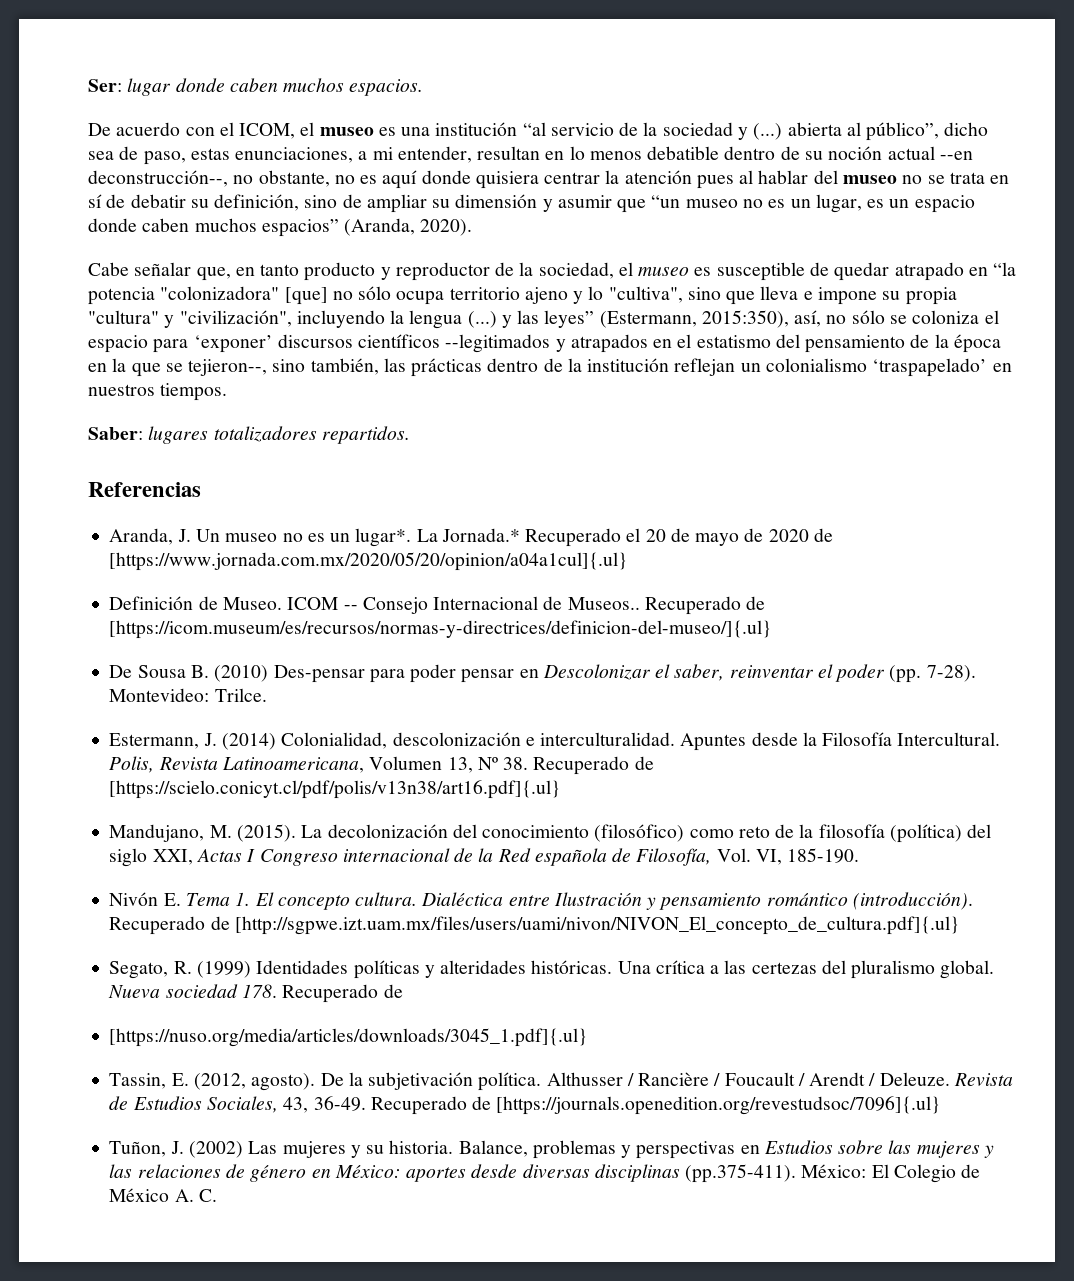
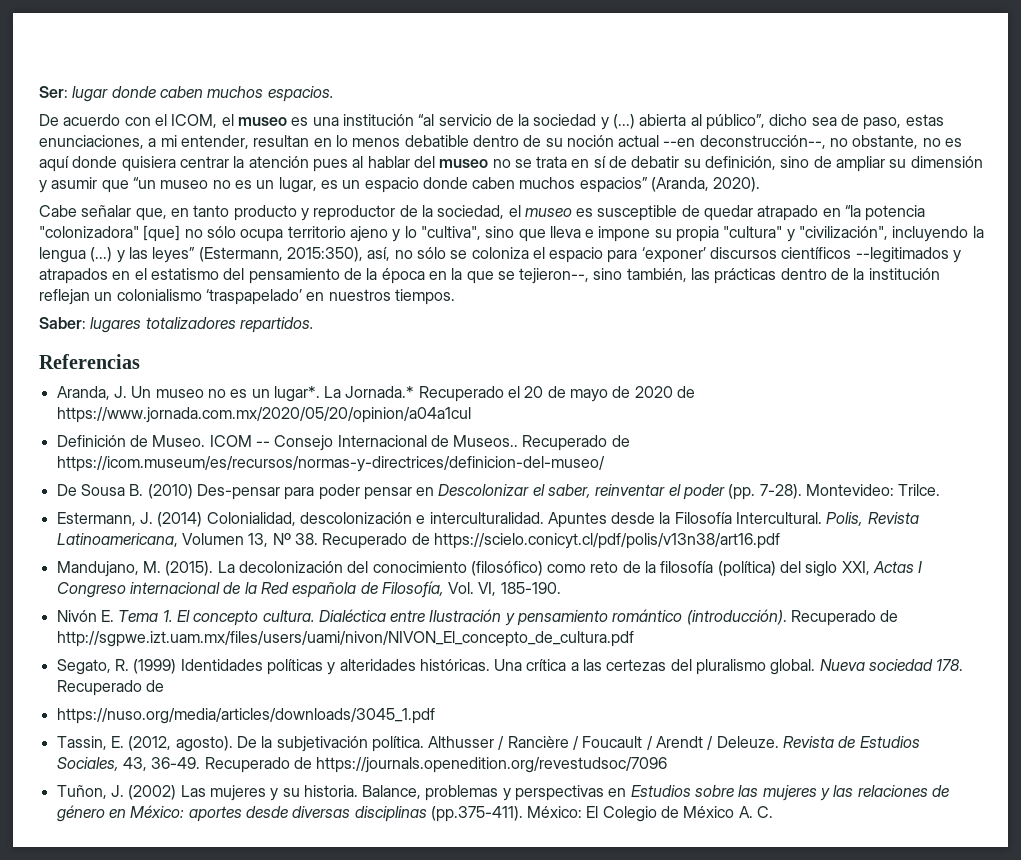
[109,552,628,571] [https://www.jornada.com.mx/2020/05/20/opinion/a04a1cul]{.ul} -> [56,407,471,423] https://www.jornada.com.mx/2020/05/20/opinion/a04a1cul
[109,620,772,639] [https://icom.museum/es/recursos/normas-y-directrices/definicion-del-museo/]{.ul} -> [56,456,605,472] https://icom.museum/es/recursos/normas-y-directrices/definicion-del-museo/
[109,780,561,799] [https://scielo.conicyt.cl/pdf/polis/v13n38/art16.pdf]{.ul} -> [433,533,780,549] https://scielo.conicyt.cl/pdf/polis/v13n38/art16.pdf
[234,916,959,935] [http://sgpwe.izt.uam.mx/files/users/uami/nivon/NIVON_El_concepto_de_cultura.pdf]{.ul} -> [56,631,634,647] http://sgpwe.izt.uam.mx/files/users/uami/nivon/NIVON_El_concepto_de_cultura.pdf
[109,1028,588,1047] [https://nuso.org/media/articles/downloads/3045_1.pdf]{.ul} -> [56,708,435,724] https://nuso.org/media/articles/downloads/3045_1.pdf
[496,1096,941,1115] [https://journals.openedition.org/revestudsoc/7096]{.ul} -> [316,757,668,773] https://journals.openedition.org/revestudsoc/7096

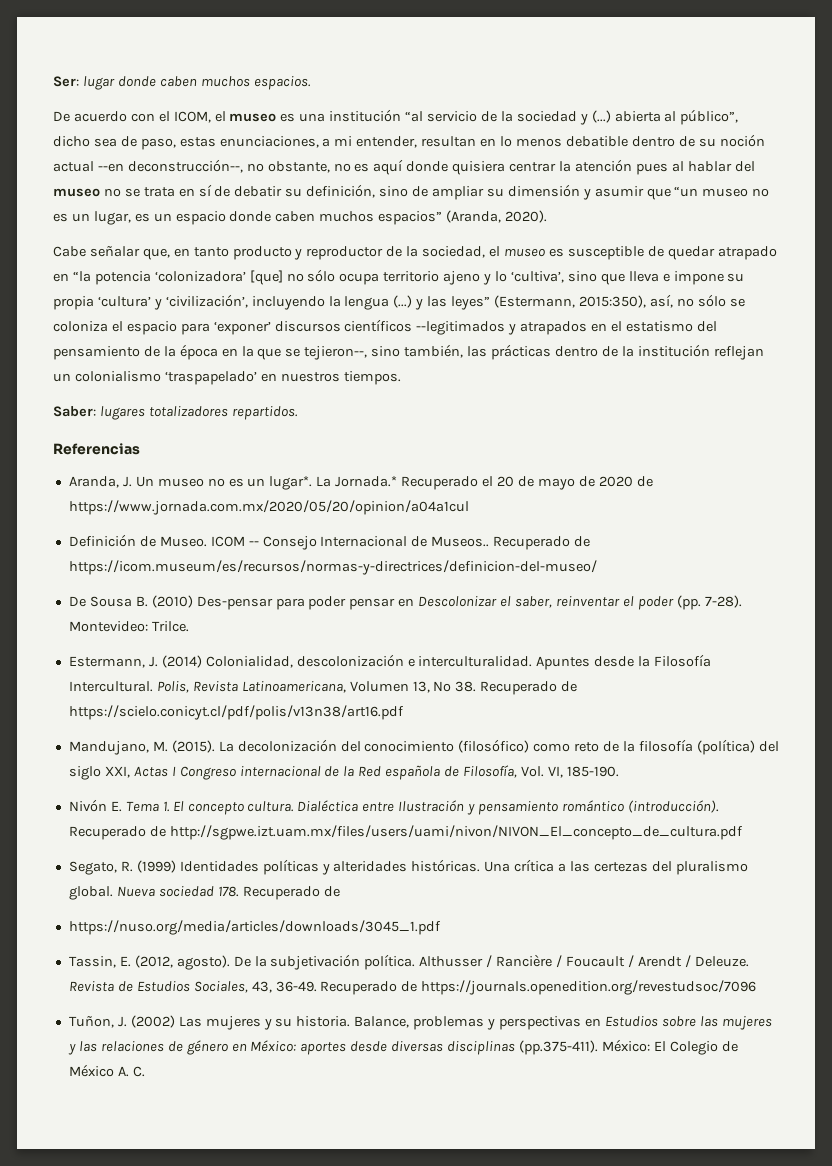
[39,226,139,238] "colonizadora" -> [154,271,246,282] ‘colonizadora’
[420,226,481,240] "cultiva", -> [510,271,564,283] ‘cultiva’,
[723,226,889,242] "cultura" y "civilización", -> [97,294,248,310] ‘cultura’ y ‘civilización’,

